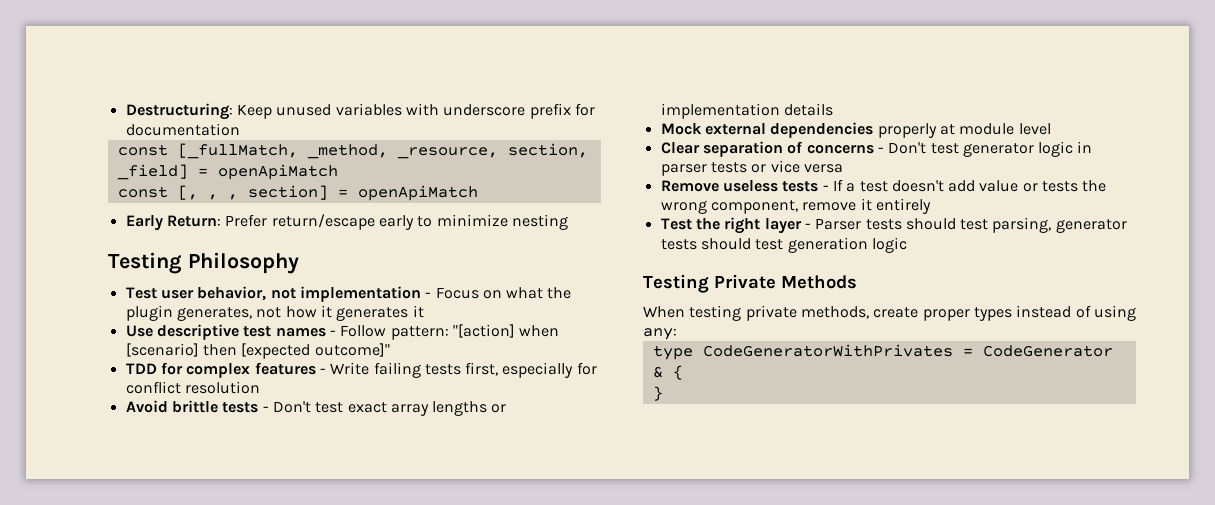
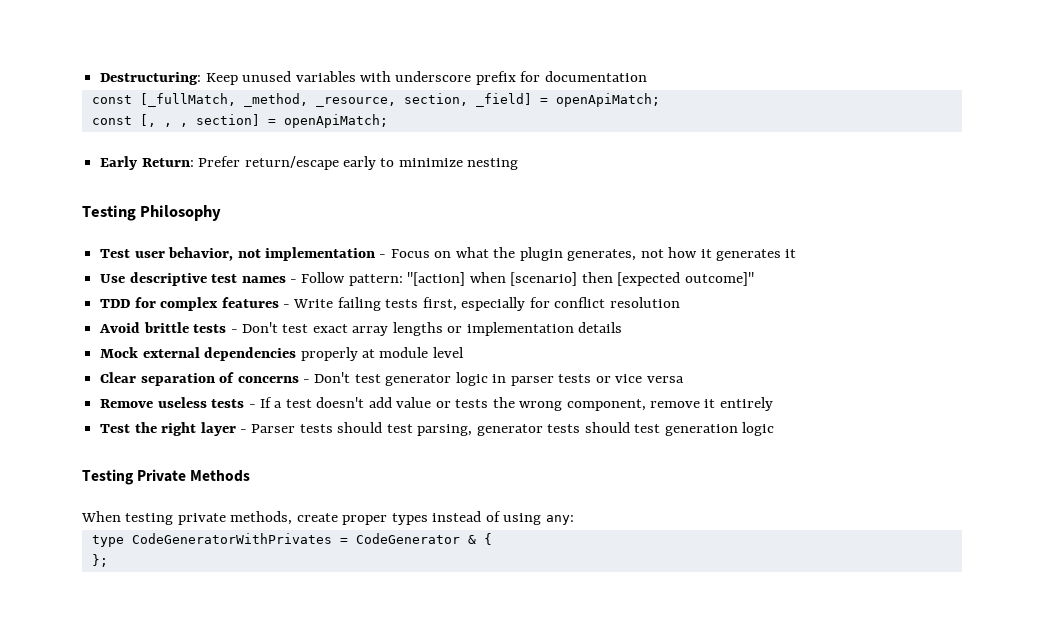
[217,164,338,180] openApiMatch -> [555,93,660,107] openApiMatch;
[357,185,478,201] openApiMatch -> [283,114,388,128] openApiMatch;
[652,386,663,401] } -> [91,554,108,567] };

